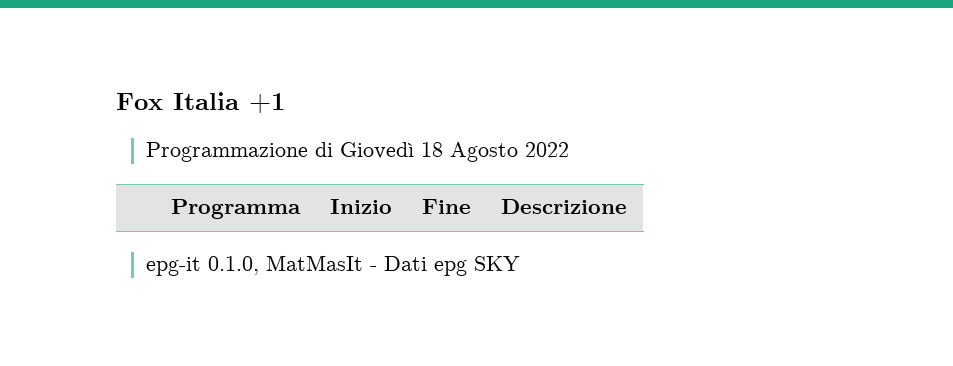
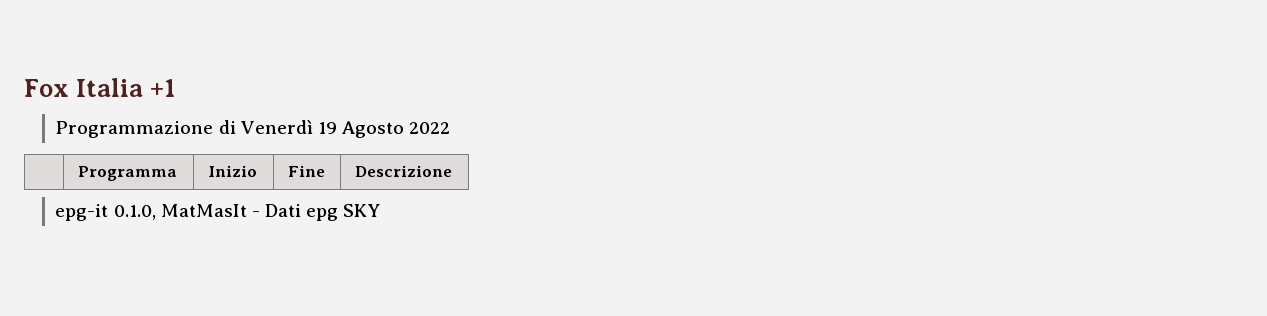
[340,142,444,159] Giovedì 18 -> [240,120,337,134] Venerdì 19

